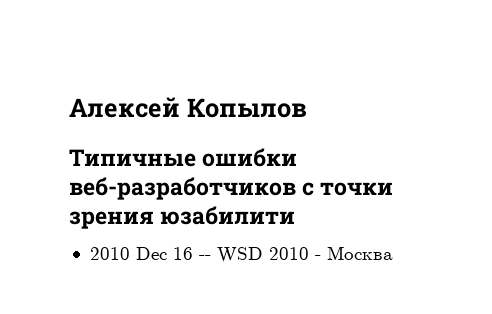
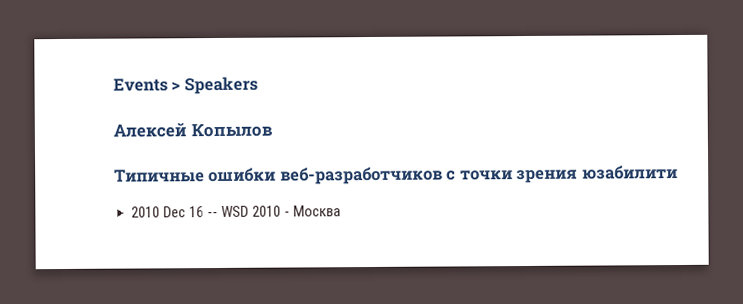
(69, 107) none -> [113,76,258,95] Events > Speakers //

